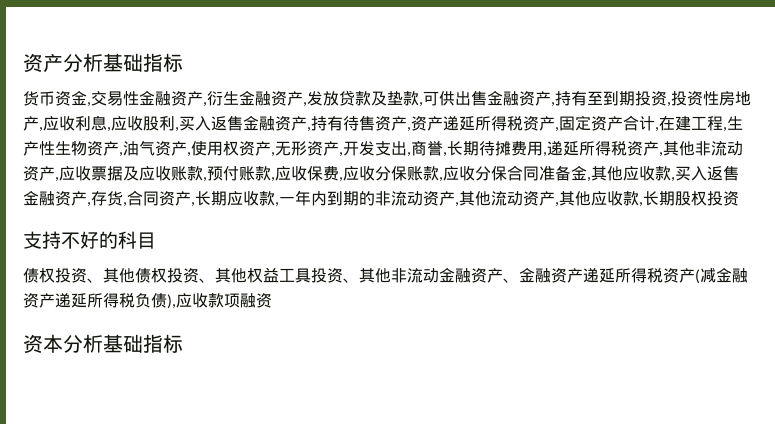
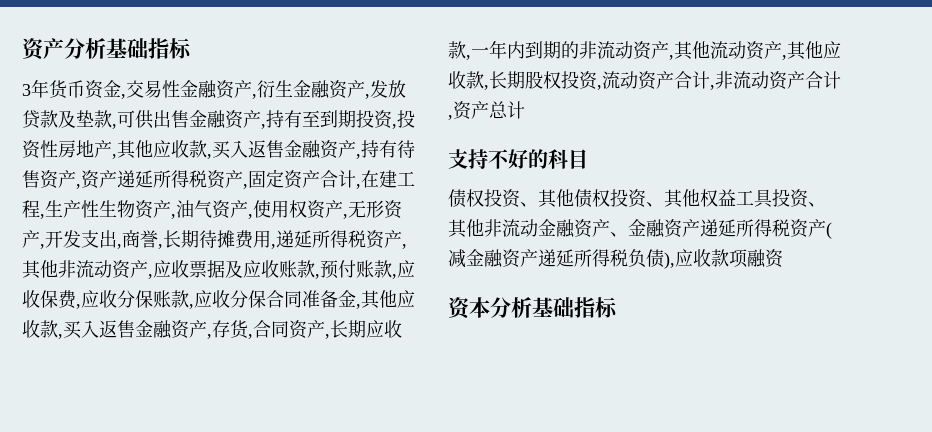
(183, 62) none -> [22,79,49,98] 3年
[43,115,175,132] 应收利息,应收股利 -> [117,140,207,159] 其他应收款
(739, 198) none -> [597,71,841,90] [448,101,525,120] ,流动资产合计,非流动资产合计,资产总计

